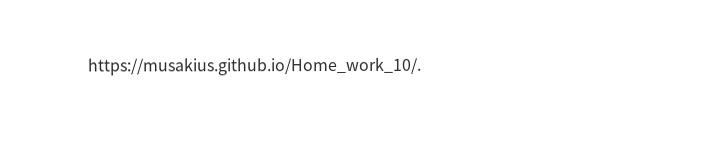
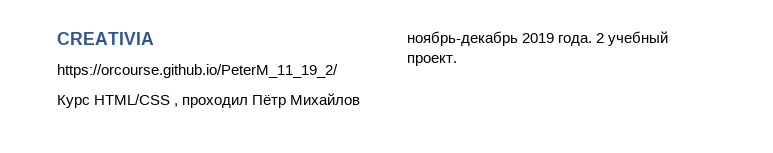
[87,56,421,76] https://musakius.github.io/Home_work_10/. -> [57,32,154,45] [57,64,338,78] [57,93,361,108] [407,31,669,46] [407,55,457,66] CREATIVIA // https://orcourse.github.io/PeterM_11_19_2/ // Курс HTML/CSS , проходил Пётр Михайлов ноябрь-декабрь 2019 года. 2 учебный проект.

